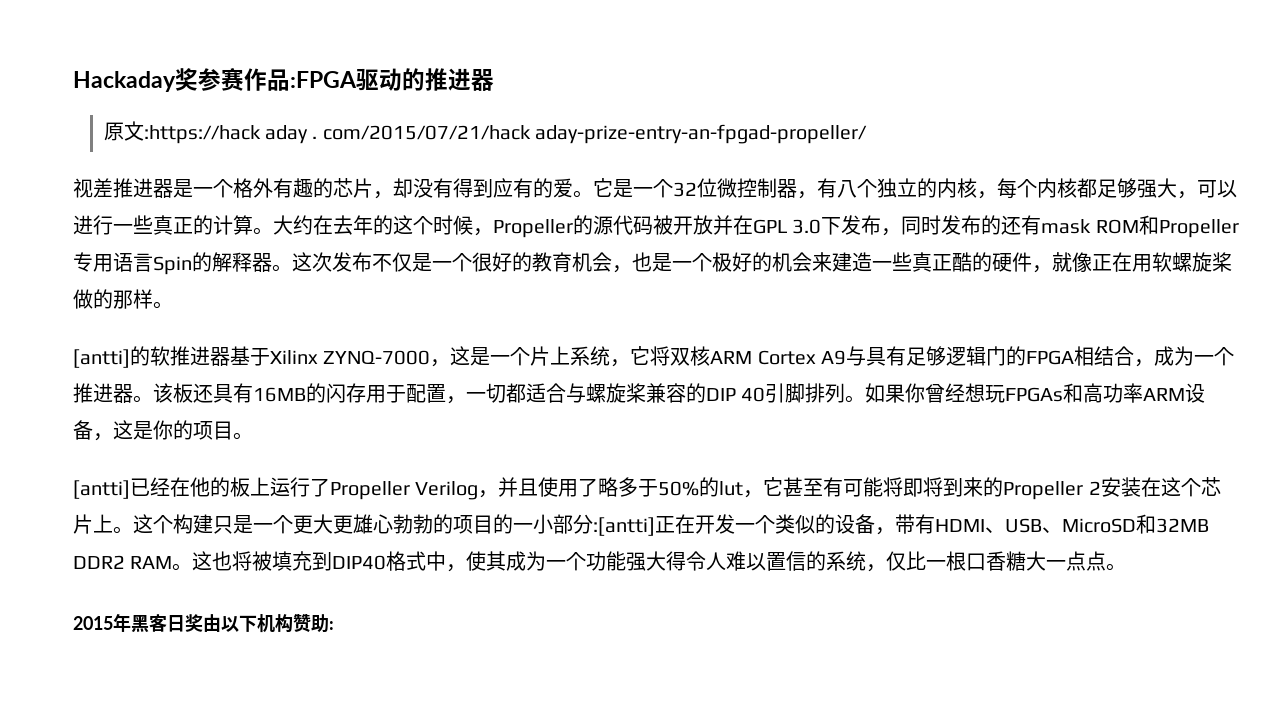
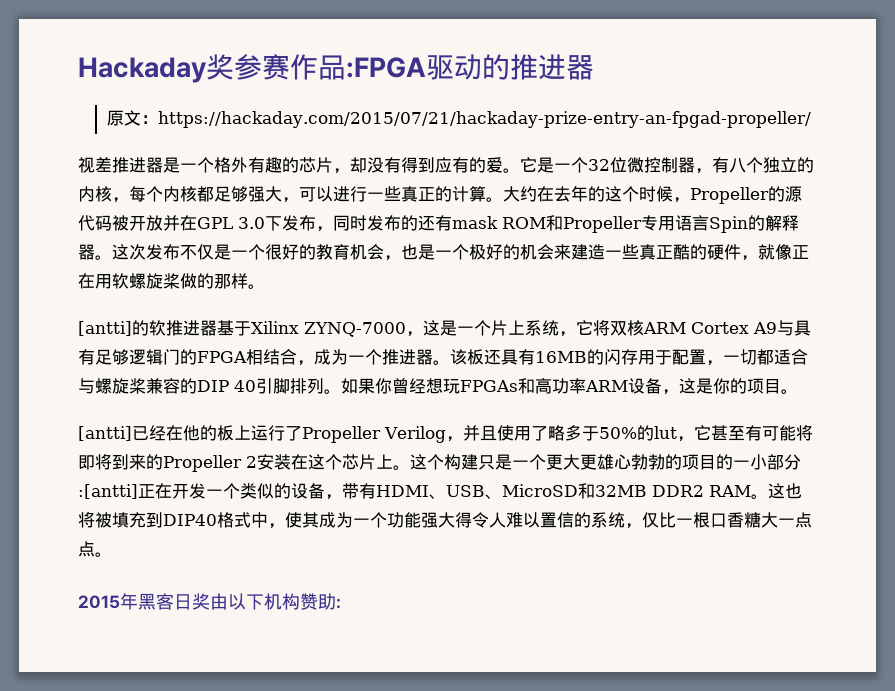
[143,124,868,144] :https://hack aday . com/2015/07/21/hack aday-prize-entry-an-fpgad-propeller/ -> [140,111,811,128] ：https://hackaday.com/2015/07/21/hackaday-prize-entry-an-fpgad-propeller/

